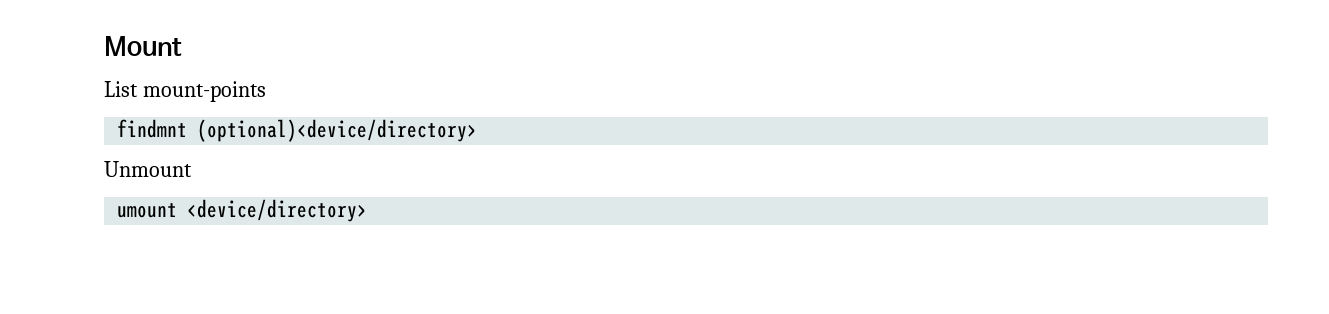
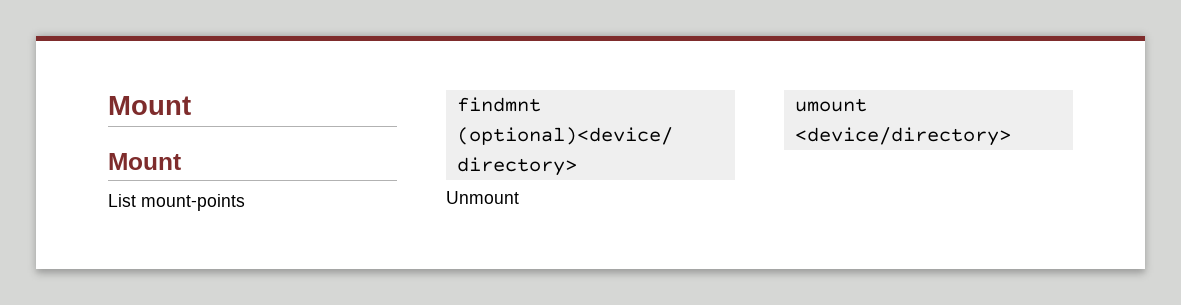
[104,36,182,56] Mount -> [108,96,191,115] [108,153,181,170] Mount // Mount

